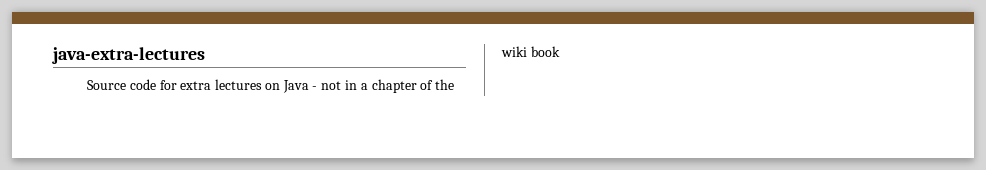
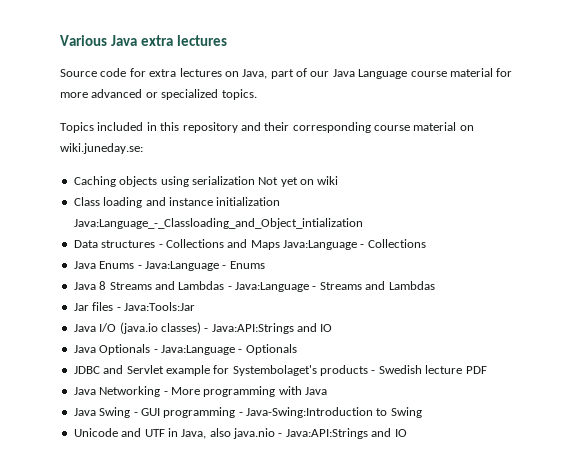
[52,47,205,64] java-extra-lectures -> [60,35,227,46] Various Java extra lectures
[282,79,455,93] [501,46,560,57] Java - not in a chapter of the wiki book -> [242,68,513,79] [60,89,257,100] [60,122,474,133] [60,143,143,154] [73,176,339,187] [73,197,281,208] [73,218,363,229] [73,239,426,250] [73,261,265,271] [73,281,435,292] [73,302,195,311] [73,322,333,334] [73,344,297,355] [73,365,487,376] [73,386,327,397] [73,407,422,418] [73,428,407,439] Java, part of our Java Language course material for more advanced or specialized topics. // Topics included in this repository and their corresponding course material on wiki.juneday.se: // Caching objects using serialization Not yet on wiki // Class loading and instance initialization Java:Language_-_Classloading_and_Object_intialization // Data structures - Collections and Maps Java:Language - Collections // Java Enums - Java:Language - Enums // Java 8 Streams and Lambdas - Java:Language - Streams and Lambdas // Jar files - Java:Tools:Jar // Java I/O (java.io classes) - Java:API:Strings and IO // Java Optionals - Java:Language - Optionals // JDBC and Servlet example for Systembolaget's products - Swedish lecture PDF // Java Networking - More programming with Java // Java Swing - GUI programming - Java-Swing:Introduction to Swing // Unicode and UTF in Java, also java.nio - Java:API:Strings and IO

